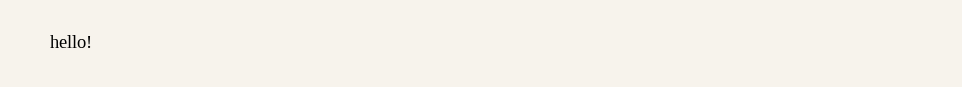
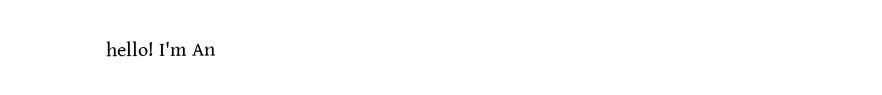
(92, 41) none -> [158,41,216,56] I'm An

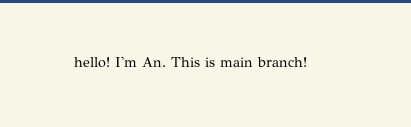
[190,43,216,56] An -> [142,57,307,67] An. This is main branch!

